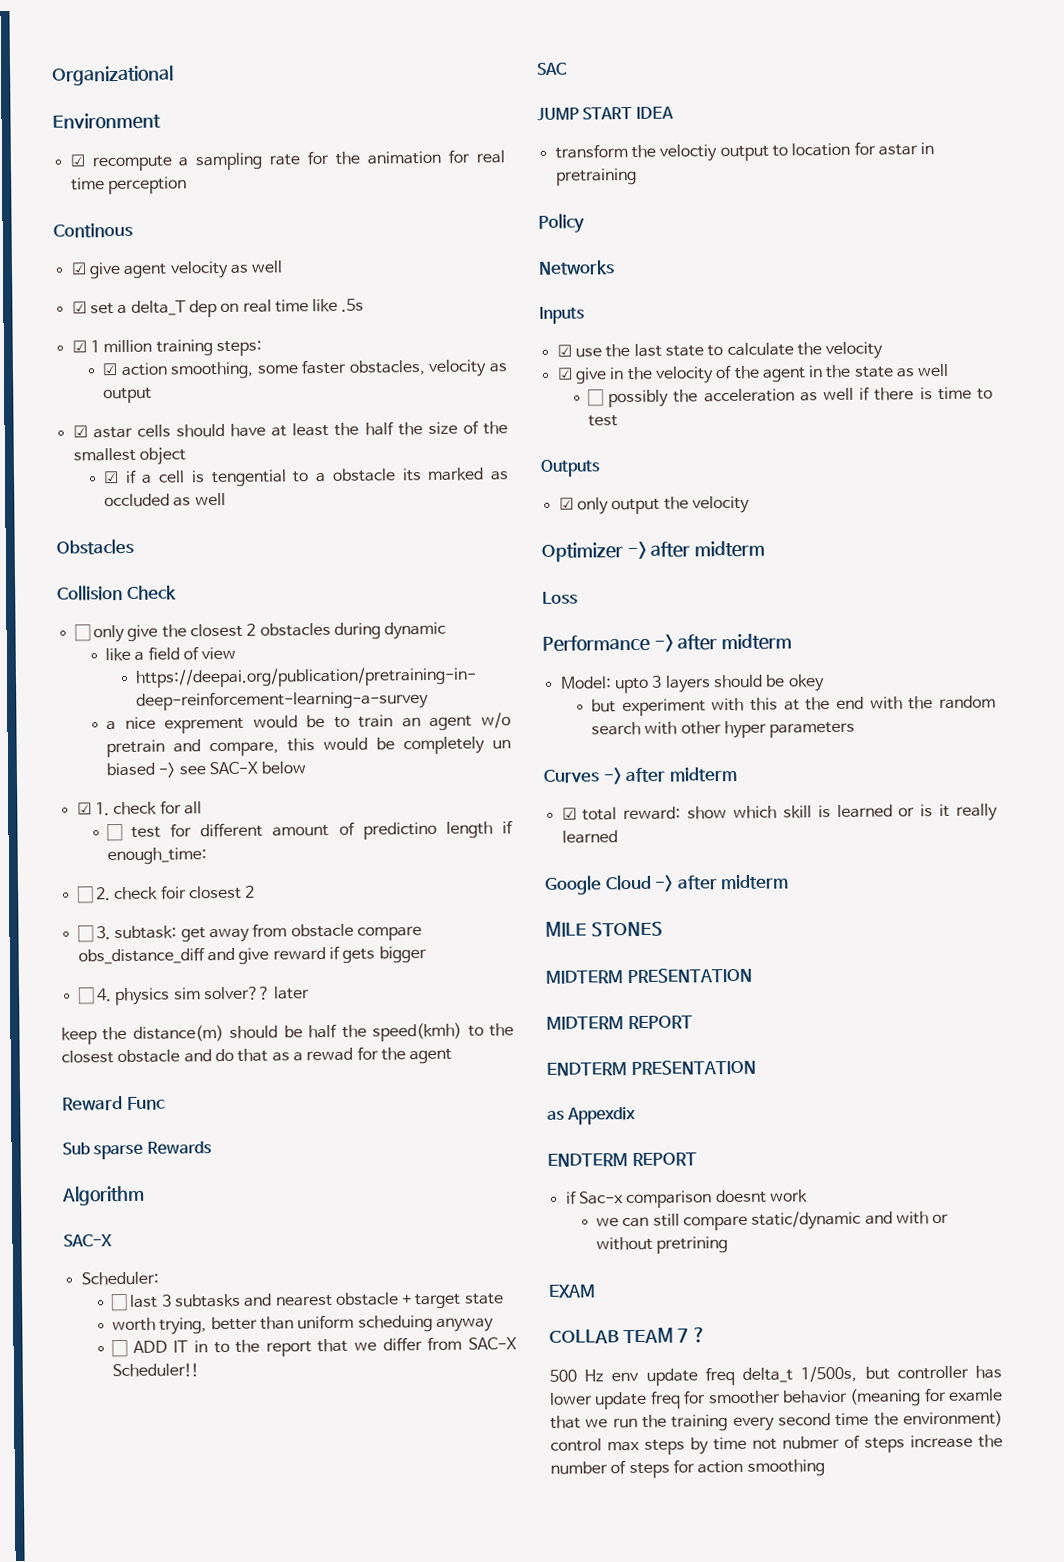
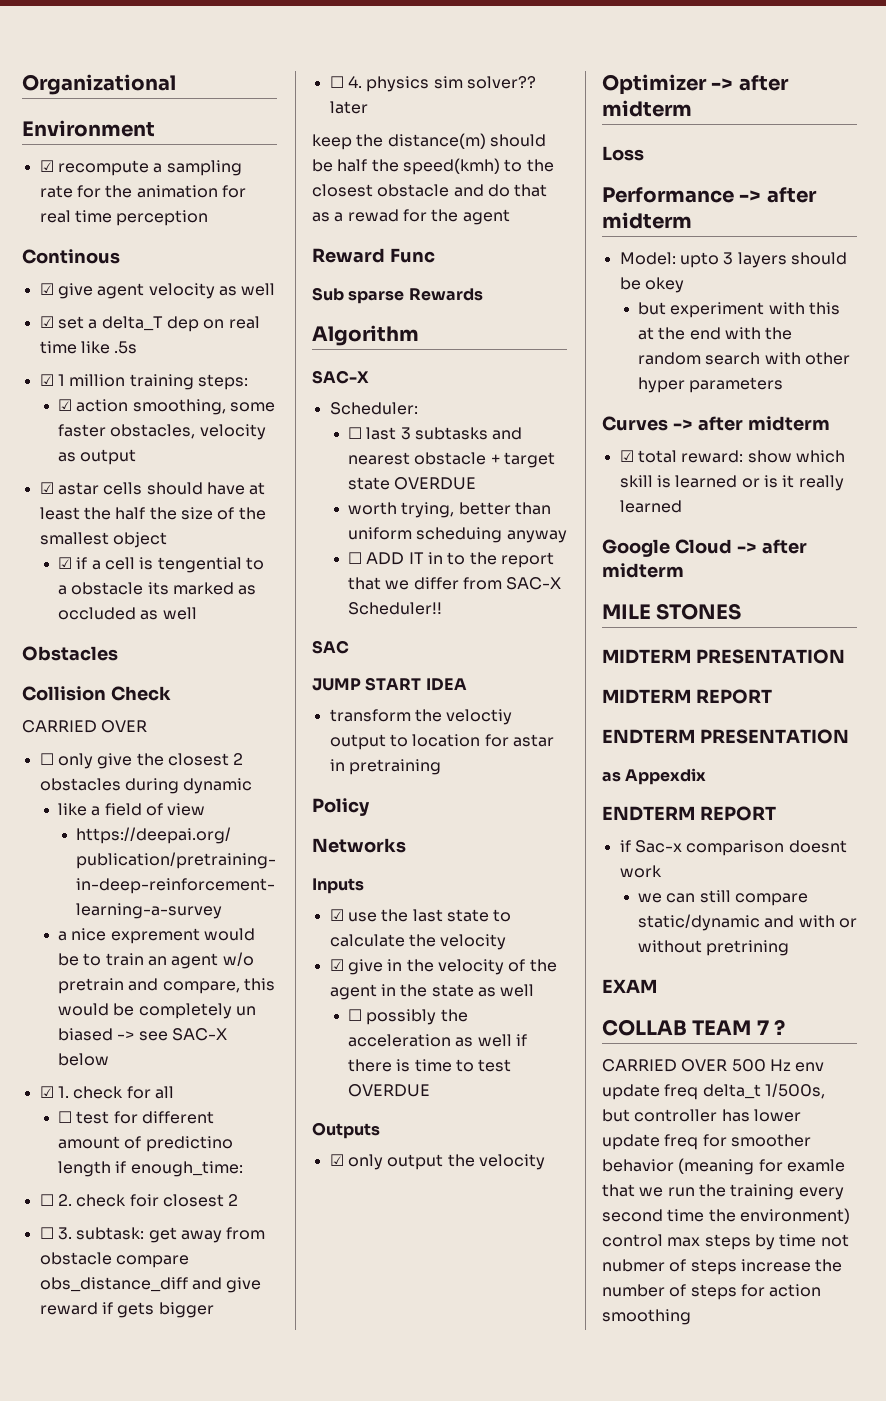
(177, 592) none -> [22,720,148,733] // CARRIED OVER
(504, 1299) none -> [394,477,477,490] OVERDUE
(618, 421) none -> [347,1084,430,1097] OVERDUE
(707, 1335) none -> [602,1059,728,1072] CARRIED OVER

